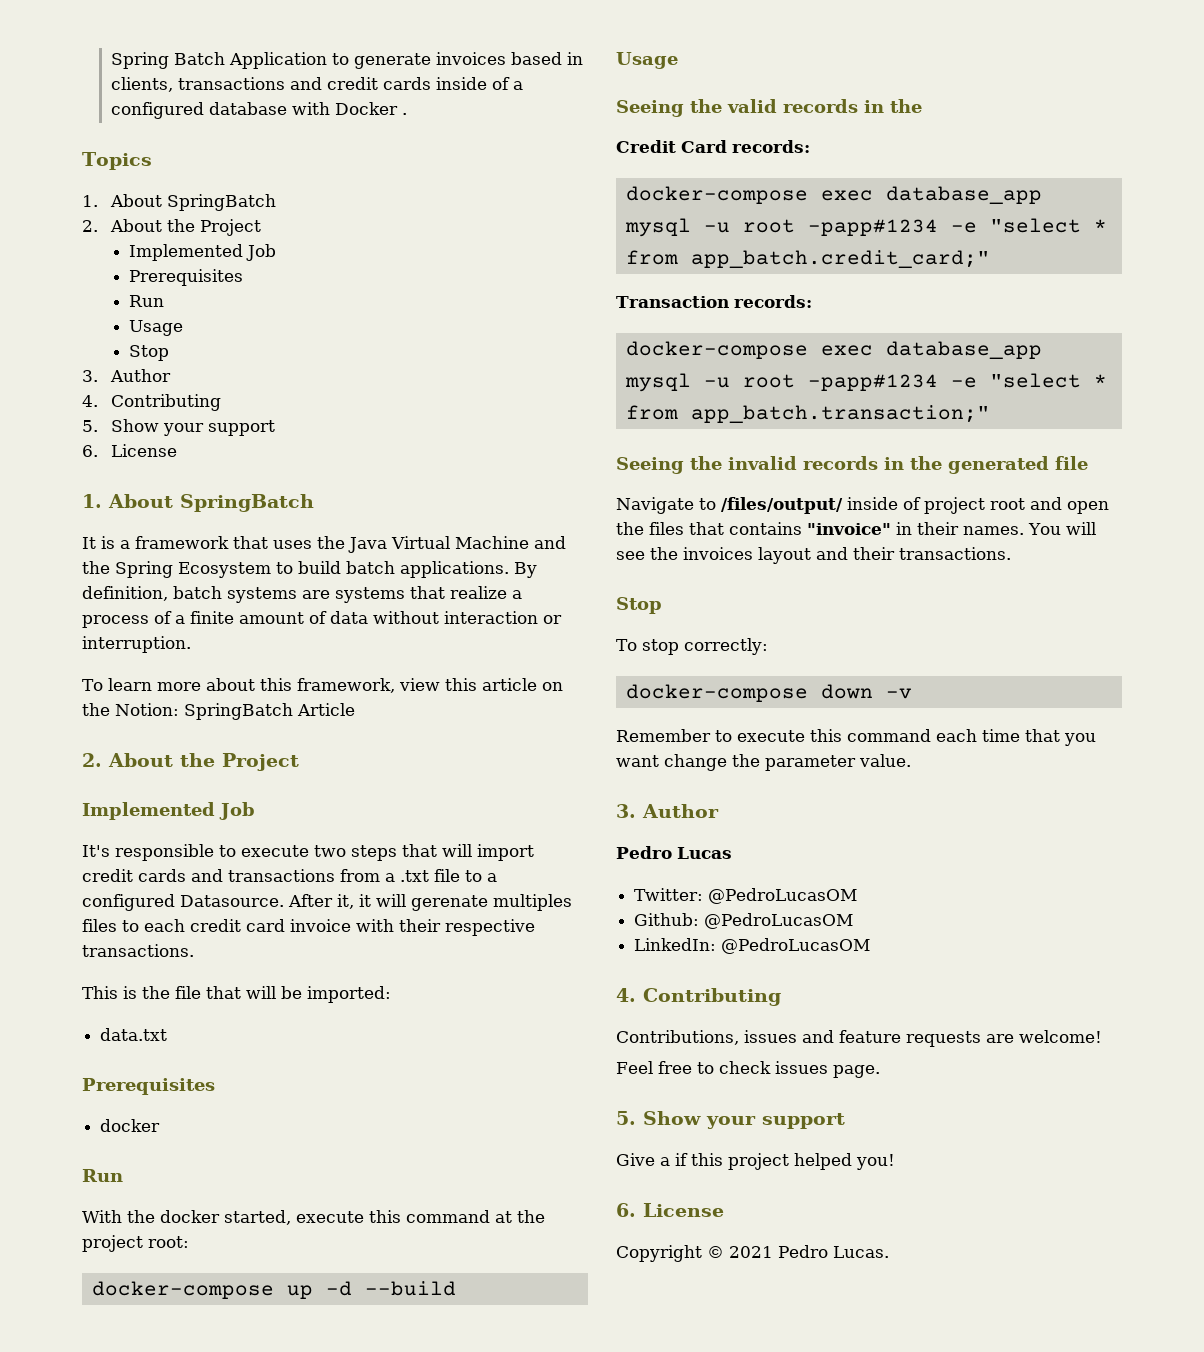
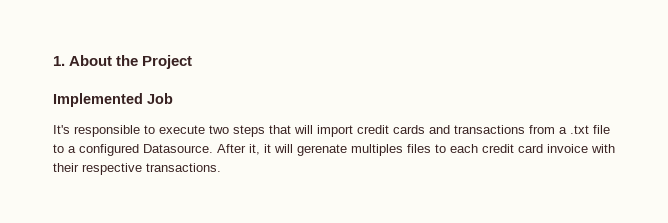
[110,52,583,69] [110,77,523,92] [110,102,407,119] [82,152,152,170] [82,194,276,211] [82,219,261,236] [128,244,276,261] [128,269,243,286] [128,295,164,307] [128,320,183,336] [128,345,169,361] [82,369,171,382] [82,394,221,411] [82,419,275,436] [82,444,177,457] [82,494,314,512] [82,536,566,553] [82,561,537,578] [82,586,522,603] [82,611,562,628] [82,636,191,653] [82,678,563,693] [82,703,355,720] [82,753,102,767] Spring Batch Application to generate invoices based in clients, transactions and credit cards inside of a configured database with Docker . // Topics // 1. About SpringBatch // 2. About the Project // Implemented Job // Prerequisites // Run // Usage // Stop // 3. Author // 4. Contributing // 5. Show your support // 6. License // 1. About SpringBatch // It is a framework that uses the Java Virtual Machine and the Spring Ecosystem to build batch applications. By definition, batch systems are systems that realize a process of a finite amount of data without interaction or interruption. // To learn more about this framework, view this article on the Notion: SpringBatch Article // 2. -> [53,56,65,66] 1.
[82,986,391,1003] [100,1028,168,1041] [82,1078,215,1095] [100,1119,161,1132] [82,1169,123,1182] [82,1210,545,1225] [82,1235,189,1252] [91,1281,456,1299] [616,52,678,69] [616,99,922,117] [616,140,810,153] [625,186,1042,204] [624,218,1107,237] [625,250,990,268] [616,295,812,308] [625,341,1042,359] [624,373,1107,392] [625,405,990,423] [616,456,1088,474] [616,497,1109,514] [616,522,1096,535] [616,547,1011,564] [616,597,662,614] [616,638,768,655] [625,684,912,702] [616,729,1096,746] [616,754,911,771] [616,804,719,818] [616,846,732,859] [634,888,858,904] [634,913,854,929] [634,938,871,954] [616,988,781,1006] [616,1030,1102,1047] [616,1061,880,1078] [616,1111,845,1129] [616,1153,895,1170] [616,1203,724,1217] [616,1245,889,1262] // This is the file that will be imported: // data.txt // Prerequisites // docker // Run // With the docker started, execute this command at the project root: // docker-compose up -d --build // Usage // Seeing the valid records in the // Credit Card records: // docker-compose exec database_app mysql -u root -papp#1234 -e "select * from app_batch.credit_card;" // Transaction records: // docker-compose exec database_app mysql -u root -papp#1234 -e "select * from app_batch.transaction;" // Seeing the invalid records in the generated file // Navigate to /files/output/ inside of project root and open the files that contains "invoice" in their names. You will see the invoices layout and their transactions. // Stop // To stop correctly: // docker-compose down -v // Remember to execute this command each time that you want change the parameter value. // 3. Author // Pedro Lucas // Twitter: @PedroLucasOM // Github: @PedroLucasOM // LinkedIn: @PedroLucasOM // 4. Contributing // Contributions, issues and feature requests are welcome! // Feel free to check issues page. // 5. Show your support // Give a if this project helped you! // 6. License // Copyright © 2021 Pedro Lucas. -> (221, 167) none

